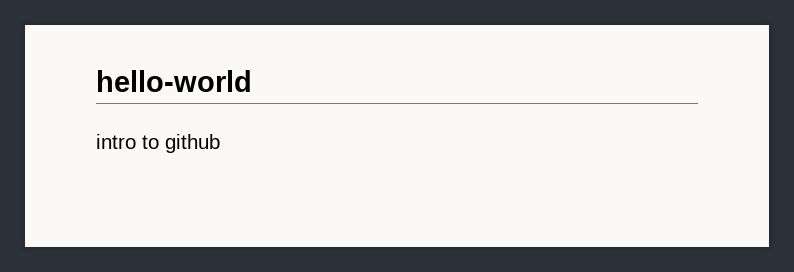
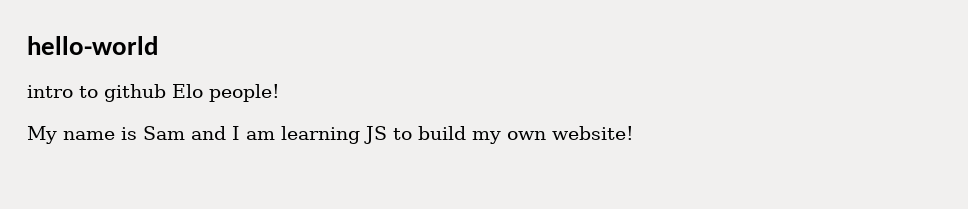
(220, 143) none -> [172,84,280,102] [27,126,634,144] Elo people! // My name is Sam and I am learning JS to build my own website!

